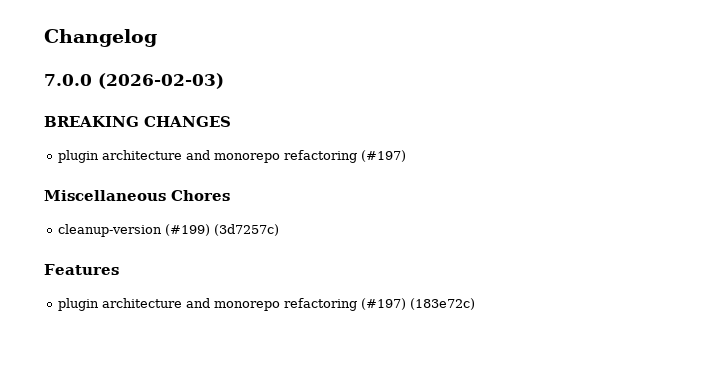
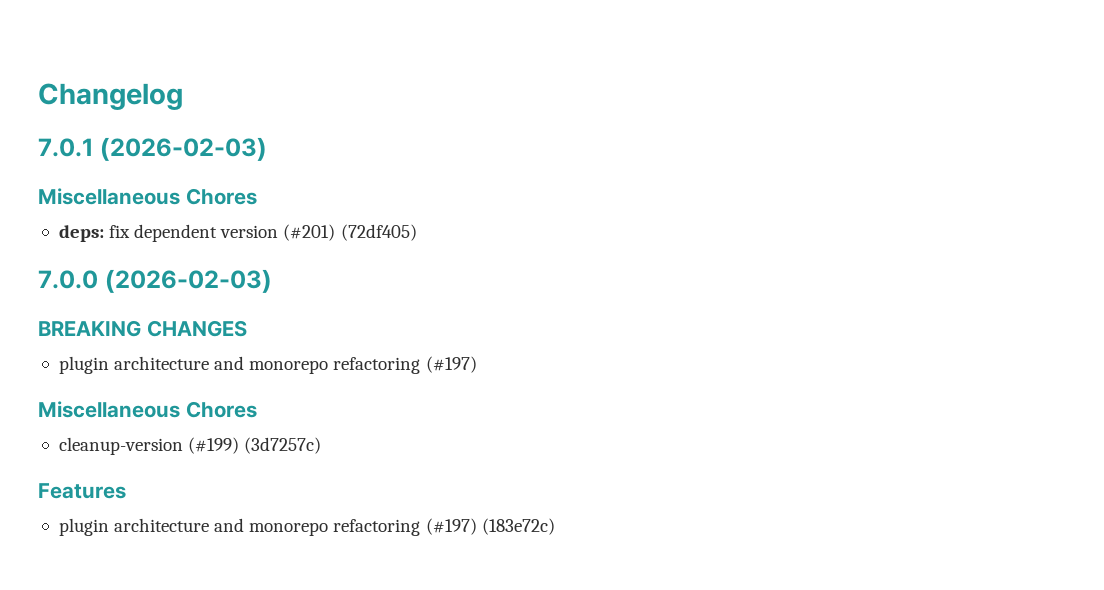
(157, 38) none -> [38,137,267,161] [38,188,257,205] [58,224,417,242] // 7.0.1 (2026-02-03) // Miscellaneous Chores // deps: fix dependent version (#201) (72df405)

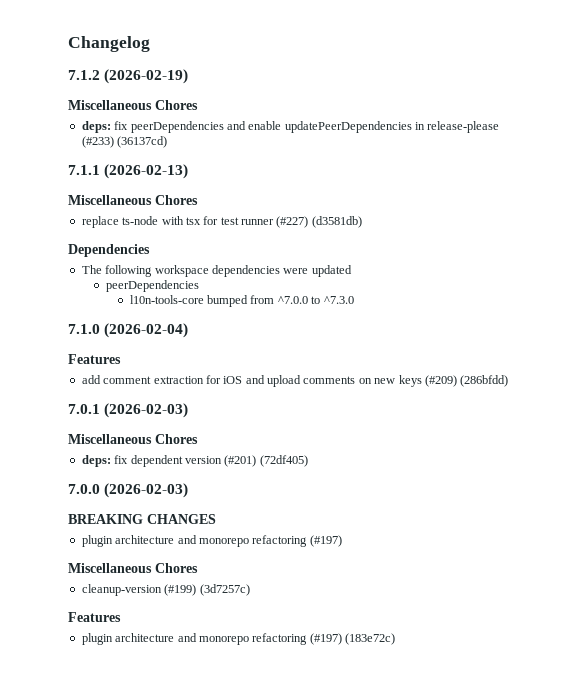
(183, 96) none -> [68,69,189,84] [68,100,198,110] [81,121,500,133] [81,136,168,148] [68,164,189,179] [68,195,198,205] [81,216,362,228] [68,244,150,257] [81,265,352,277] [105,280,199,292] [129,295,354,307] [68,323,189,338] [68,354,121,364] [81,375,509,387] // 7.1.2 (2026-02-19) // Miscellaneous Chores // deps: fix peerDependencies and enable updatePeerDependencies in release-please (#233) (36137cd) // 7.1.1 (2026-02-13) // Miscellaneous Chores // replace ts-node with tsx for test runner (#227) (d3581db) // Dependencies // The following workspace dependencies were updated // peerDependencies // l10n-tools-core bumped from ^7.0.0 to ^7.3.0 // 7.1.0 (2026-02-04) // Features // add comment extraction for iOS and upload comments on new keys (#209) (286bfdd)

